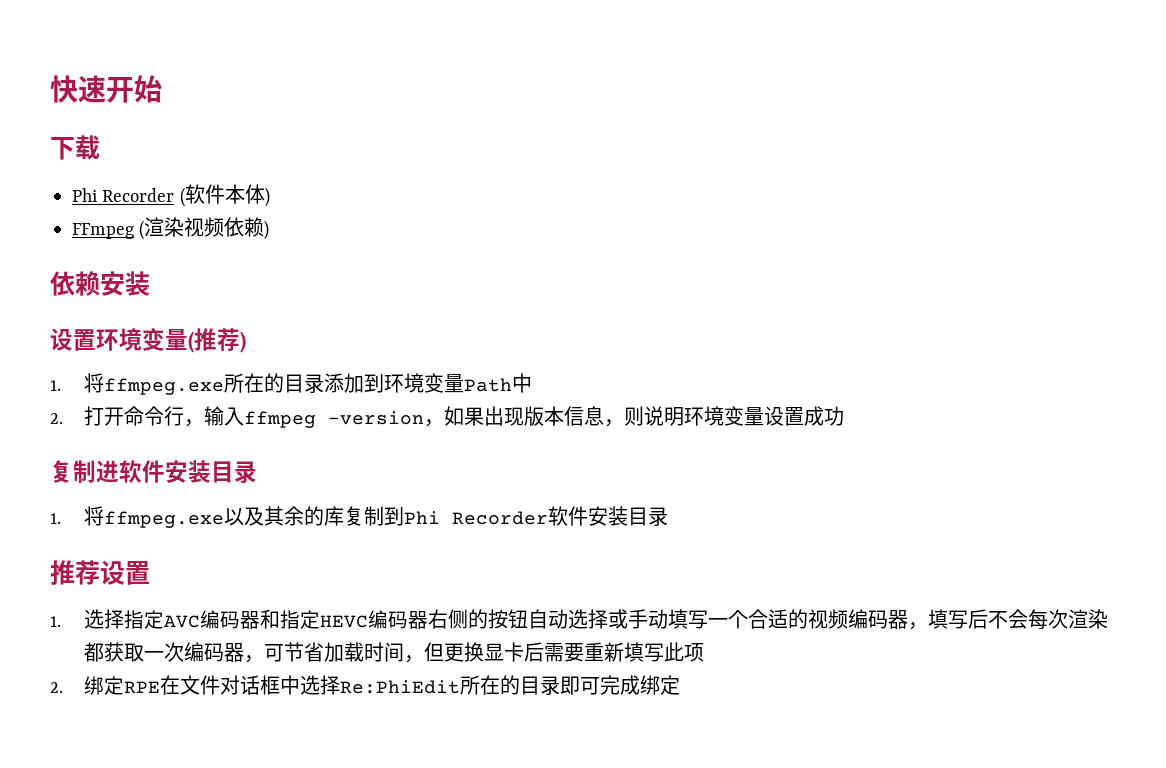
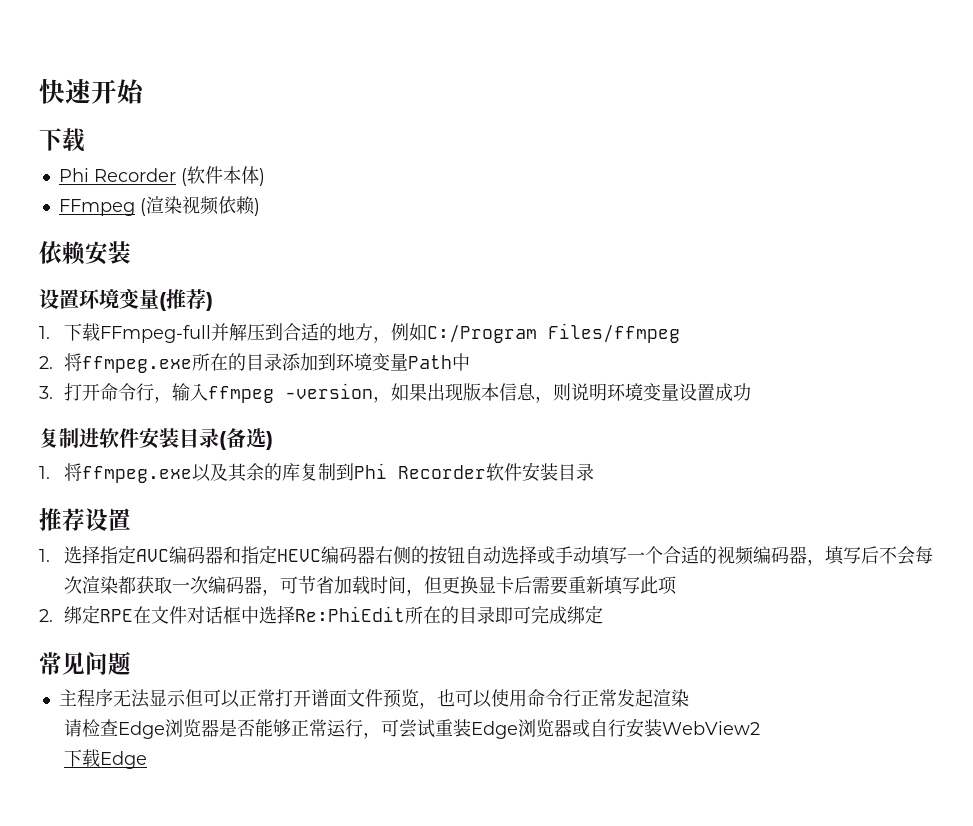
(61, 385) none -> [64,323,681,343] [39,356,53,369] 下载FFmpeg-full并解压到合适的地方，例如C:/Program Files/ffmpeg // 2.
[50,413,63,424] 2. -> [39,386,53,399] 3.
(257, 472) none -> [219,428,273,450] (备选)
(681, 685) none -> [39,651,131,675] [58,689,689,709] [64,718,761,739] [64,749,148,769] // 常见问题 // 主程序无法显示但可以正常打开谱面文件预览，也可以使用命令行正常发起渲染 // 请检查Edge浏览器是否能够正常运行，可尝试重装Edge浏览器或自行安装WebView2 // 下载Edge

